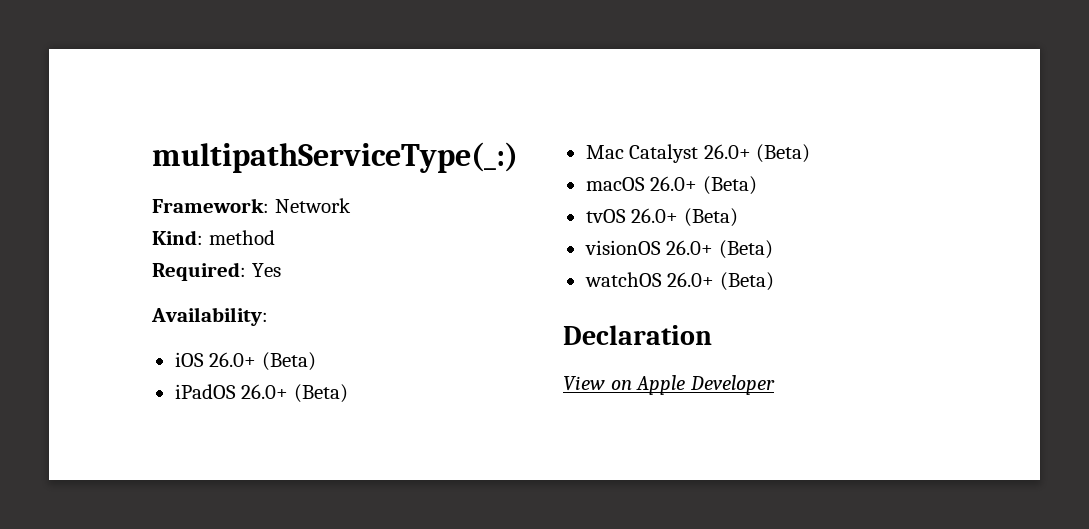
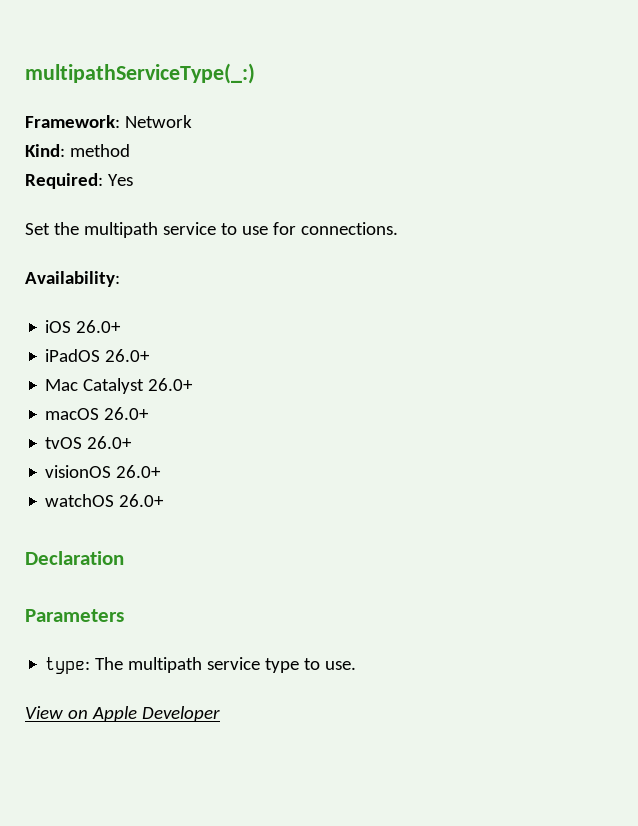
(281, 270) none -> [25,222,398,238] // Set the multipath service to use for connections.
[261,352,316,371] (Beta) -> (122, 326) none
[293,384,348,403] (Beta) -> (151, 355) none
[756,144,811,163] (Beta) -> (194, 384) none
[702,176,757,195] (Beta) -> (150, 413) none
[683,208,738,227] (Beta) -> (133, 442) none
[718,240,773,259] (Beta) -> (162, 471) none
[719,272,774,291] (Beta) -> (165, 500) none
(712, 335) none -> [25,609,124,622] [45,657,357,674] // Parameters // type: The multipath service type to use.

